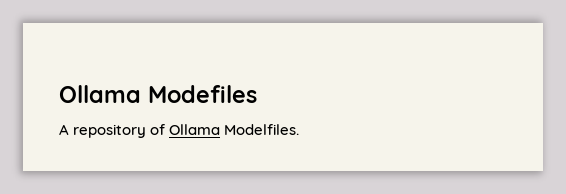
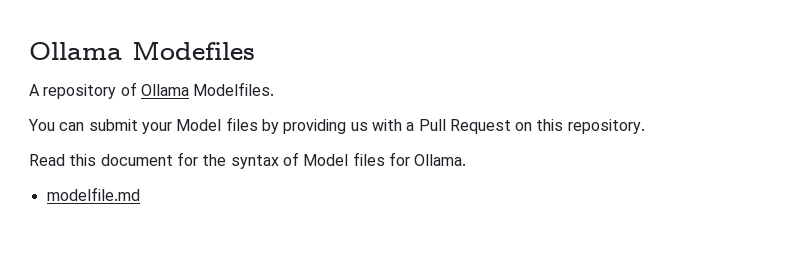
(300, 129) none -> [28,117,645,134] [29,152,467,169] [46,187,140,201] // You can submit your Model files by providing us with a Pull Request on this repository. // Read this document for the syntax of Model files for Ollama. // modelfile.md

